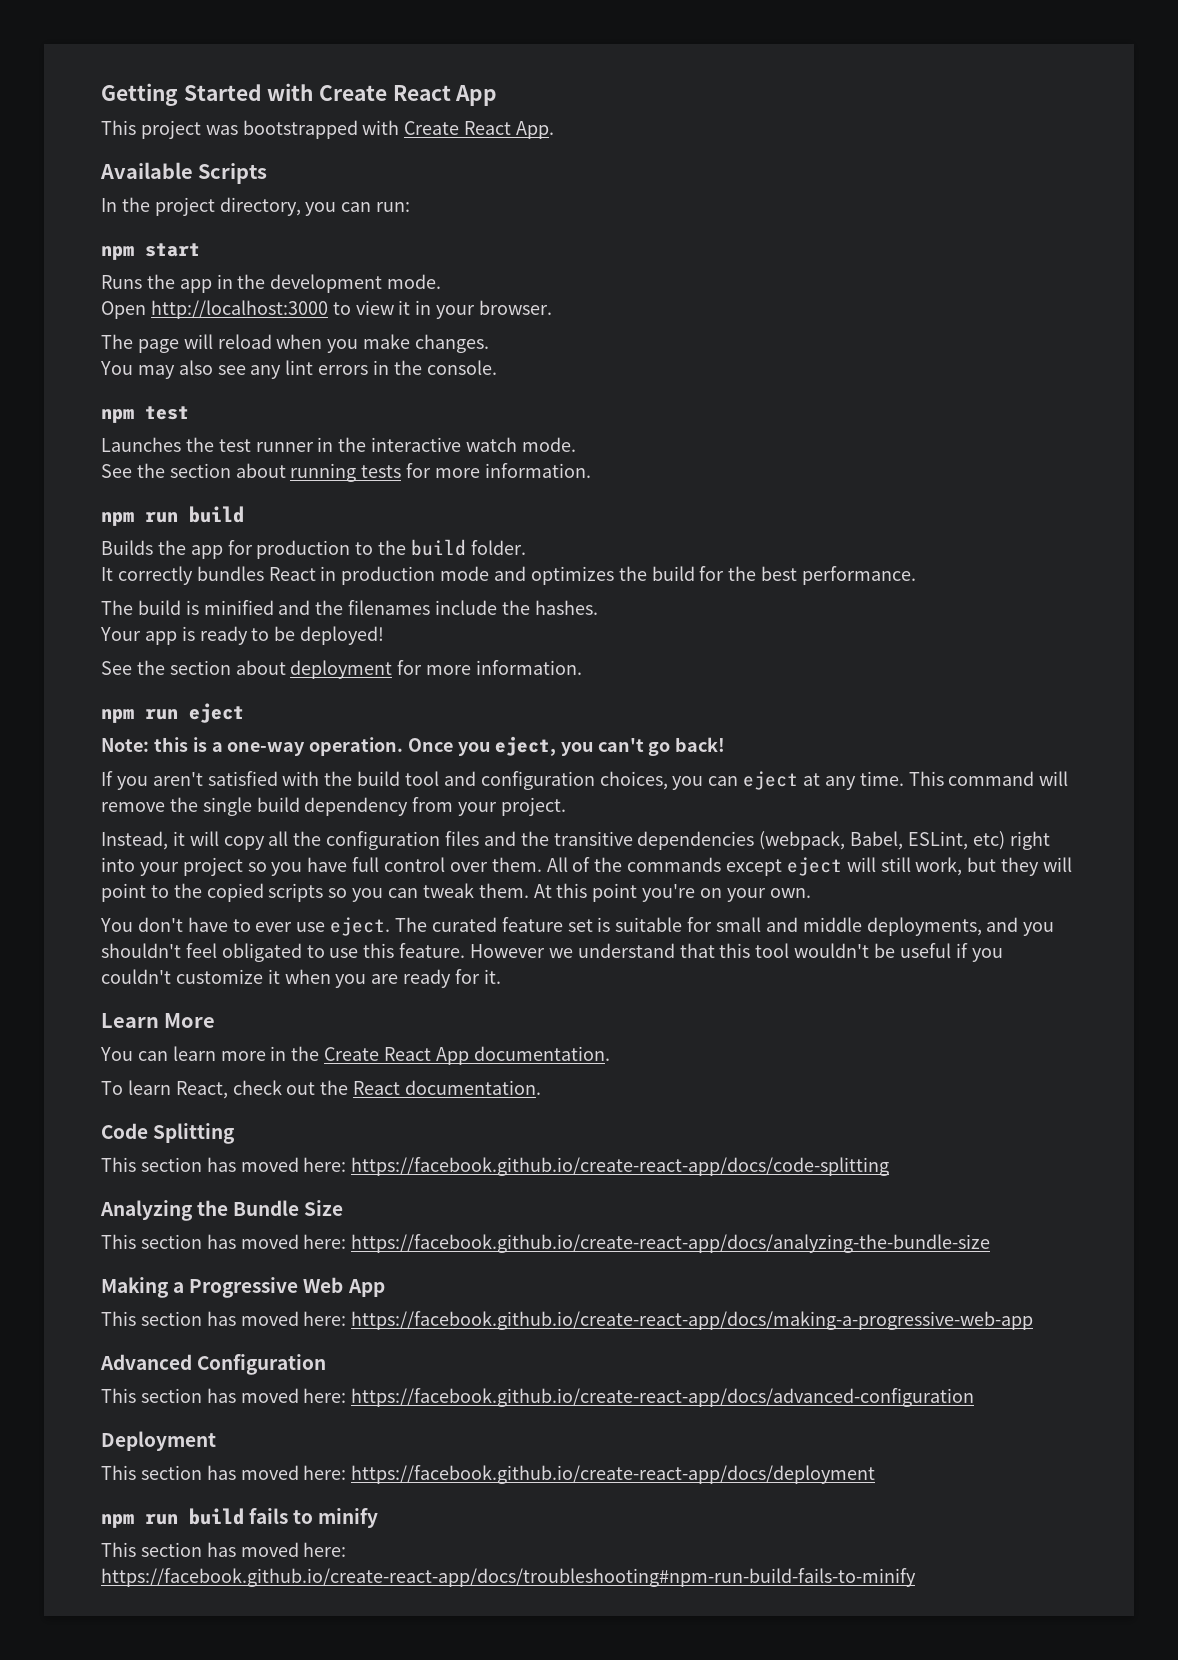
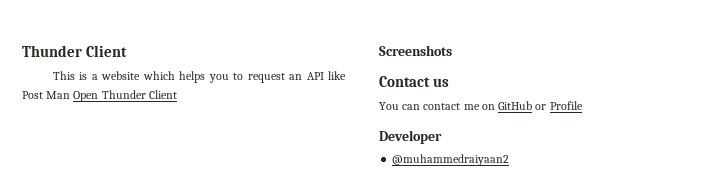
[101,83,498,106] [101,120,555,139] [100,162,268,184] [101,197,411,216] [101,243,200,260] [101,274,442,293] [101,300,553,319] [101,334,490,353] [100,360,497,379] [101,406,189,423] [101,437,576,452] [101,463,591,482] [101,506,244,526] [101,539,526,559] [101,566,917,585] [101,600,598,615] [100,626,385,645] [101,660,583,679] [101,703,244,723] [101,736,726,756] [101,771,1069,790] [101,797,567,816] [101,831,1050,850] [101,857,1073,876] [101,883,811,902] [100,917,1055,936] [101,943,1003,962] [101,969,501,988] [101,1013,216,1028] [100,1046,610,1065] [101,1080,542,1099] [101,1123,236,1144] [101,1157,890,1176] [100,1200,344,1221] [101,1234,991,1253] [101,1277,385,1298] [101,1311,1034,1330] [100,1354,327,1375] [101,1388,975,1407] [101,1431,216,1451] [101,1465,876,1484] [101,1508,379,1528] [101,1542,347,1557] [101,1568,916,1587] Getting Started with Create React App // This project was bootstrapped with Create React App. // Available Scripts // In the project directory, you can run: // npm start // Runs the app in the development mode. // Open http://localhost:3000 to view it in your browser. // The page will reload when you make changes. // You may also see any lint errors in the console. // npm test // Launches the test runner in the interactive watch mode. // See the section about running tests for more information. // npm run build // Builds the app for production to the build folder. // It correctly bundles React in production mode and optimizes the build for the best performance. // The build is minified and the filenames include the hashes. // Your app is ready to be deployed! // See the section about deployment for more information. // npm run eject // Note: this is a one-way operation. Once you eject, you can't go back! // If you aren't satisfied with the build tool and configuration choices, you can eject at any time. This command will remove the single build dependency from your project. // Instead, it will copy all the configuration files and the transitive dependencies (webpack, Babel, ESLint, etc) right into your project so you have full control over them. All of the commands except eject will still work, but they will point to the copied scripts so you can tweak them. At this point you're on your own. // You don't have to ever use eject. The curated feature set is suitable for small and middle deployments, and you shouldn't feel obligated to use this feature. However we understand that this tool wouldn't be useful if you couldn't customize it when you are ready for it. // Learn More // You can learn more in the Create React App documentation. // To learn React, check out the React documentation. // Code Splitting // This section has moved here: https://facebook.github.io/create-react-app/docs/code-splitting // Analyzing the Bundle Size // This section has moved here: https://facebook.github.io/create-react-app/docs/analyzing-the-bundle-size // Making a Progressive Web App // This section has moved here: https://facebook.github.io/create-react-app/docs/making-a-progressive-web-app // Advanced Configuration // This section has moved here: https://facebook.github.io/create-react-app/docs/advanced-configuration // Deployment // This section has moved here: https://facebook.github.io/create-react-app/docs/deployment // npm run build fails to minify // This section has moved here: https://facebook.github.io/create-react-app/docs/troubleshooting#npm-run-build-fails-to-minify -> [22,45,128,57] [52,71,346,83] [22,90,177,102] [379,45,452,56] [379,76,450,87] [379,101,583,110] [379,130,442,144] [392,154,510,166] Thunder Client // This is a website which helps you to request an API like Post Man Open Thunder Client // Screenshots // Contact us // You can contact me on GitHub or Profile // Developer // @muhammedraiyaan2

